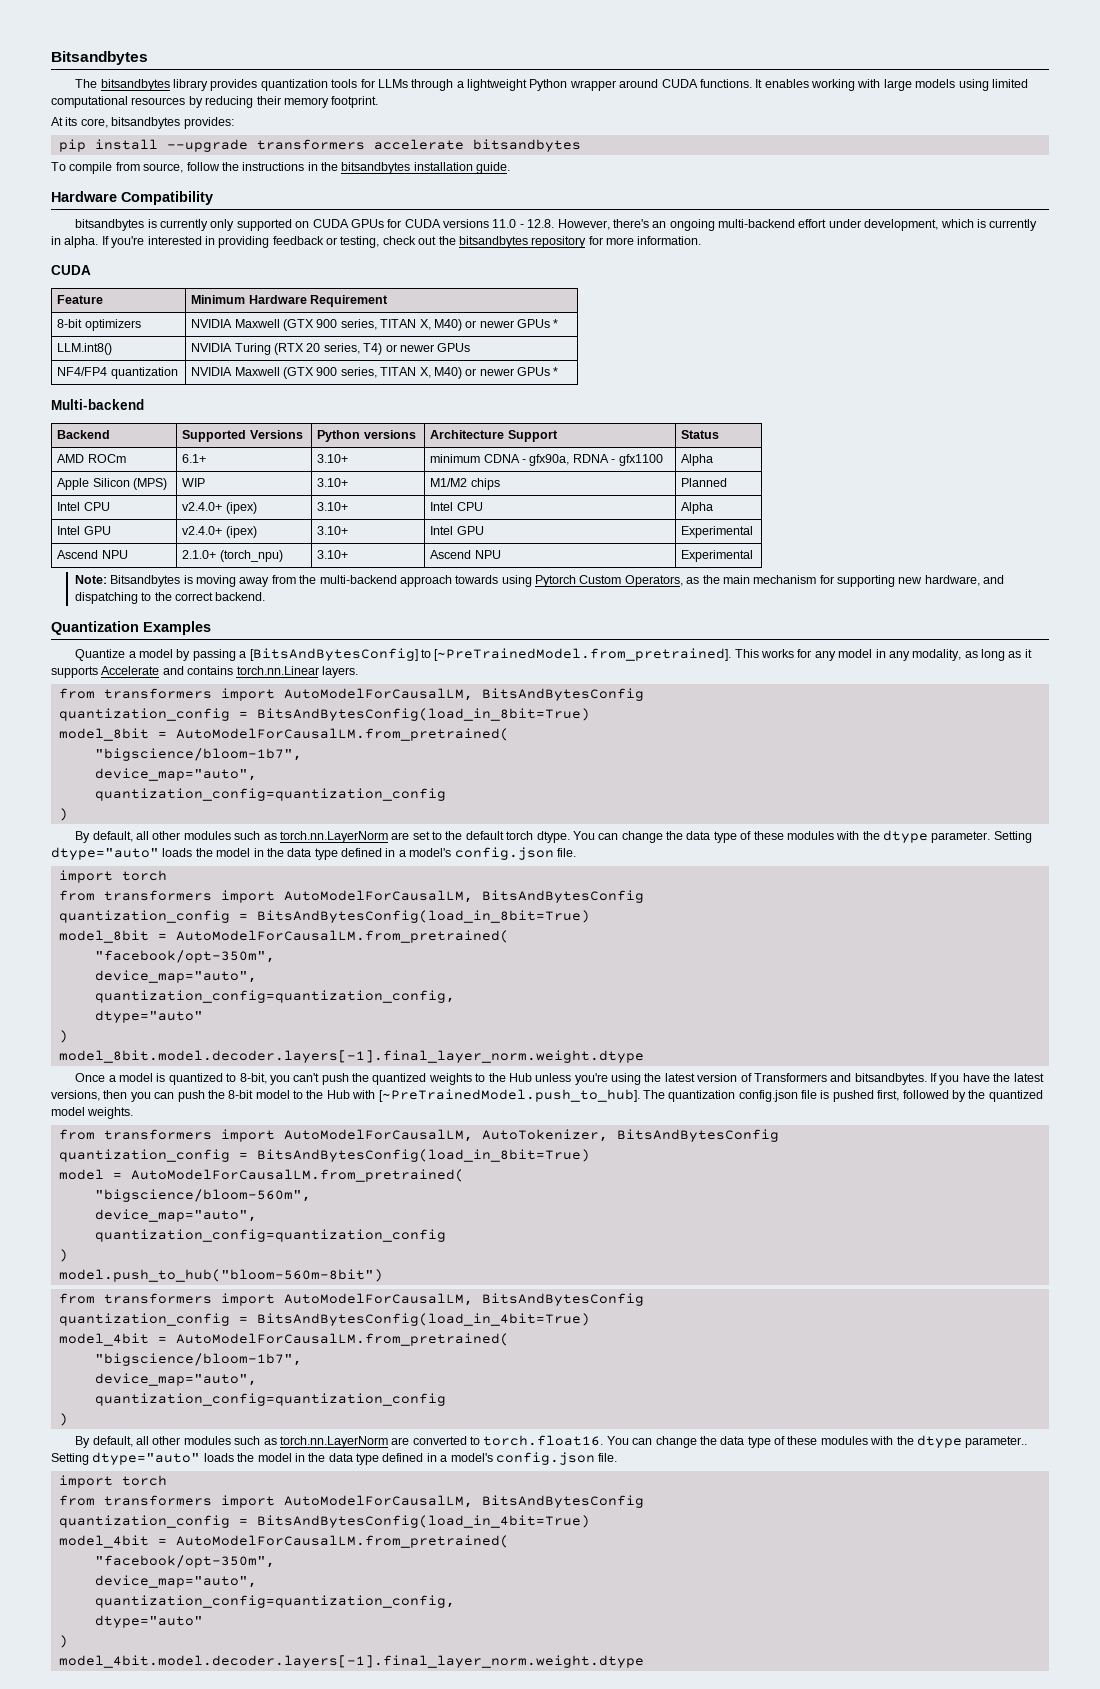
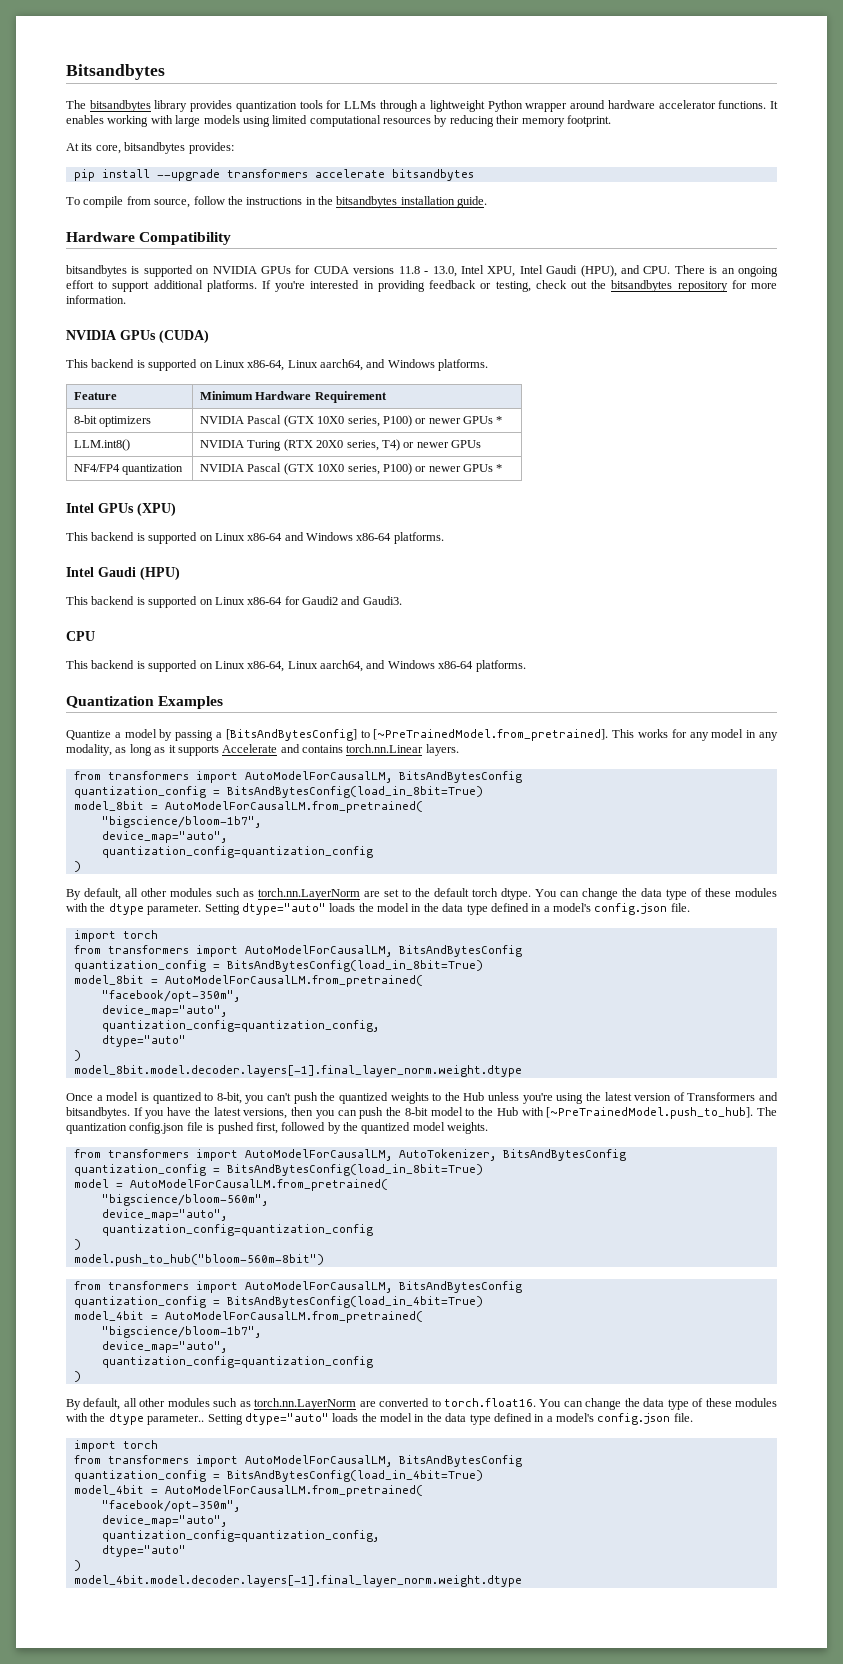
[661,79,698,88] CUDA -> [607,100,716,109] hardware accelerator
[160,219,349,231] currently only supported on CUDA -> [143,265,257,277] supported on NVIDIA
[492,219,1038,231] [51,236,99,248] 11.0 - 12.8. However, there's an ongoing multi-backend effort under development, which is currently in alpha. -> [398,265,778,277] [66,280,257,292] 11.8 - 13.0, Intel XPU, Intel Gaudi (HPU), and CPU. There is an ongoing effort to support additional platforms.
[51,265,91,275] CUDA -> [66,330,209,343] [66,359,489,371] NVIDIA GPUs (CUDA) // This backend is supported on Linux x86-64, Linux aarch64, and Windows platforms.
[234,319,462,331] Maxwell (GTX 900 series, TITAN X, M40) -> [247,415,412,427] Pascal (GTX 10X0 series, P100)
[306,343,321,352] 20 -> [316,440,344,448] 20X0
[234,367,559,379] [51,399,144,410] [57,430,111,439] [182,430,303,442] [317,430,416,442] [430,430,558,442] [681,430,720,439] [57,454,126,463] [182,454,207,463] [317,454,349,463] [430,454,663,466] [681,454,714,466] [57,478,168,490] [182,478,206,487] [317,478,349,487] [430,478,500,490] [681,478,728,487] [57,502,110,511] [182,502,257,514] [317,502,349,511] [430,502,483,511] [681,502,714,514] [57,526,111,535] [182,526,257,538] [317,526,349,535] [430,526,484,535] [681,526,754,538] [57,550,128,559] [182,550,283,562] [317,550,349,559] [430,550,501,559] [681,550,754,562] [74,575,1005,587] [74,592,266,604] Maxwell (GTX 900 series, TITAN X, M40) or newer GPUs * // Multi-backend // Backend | Supported Versions | Python versions | Architecture Support | Status // AMD ROCm | 6.1+ | 3.10+ | minimum CDNA - gfx90a, RDNA - gfx1100 | Alpha // Apple Silicon (MPS) | WIP | 3.10+ | M1/M2 chips | Planned // Intel CPU | v2.4.0+ (ipex) | 3.10+ | Intel CPU | Alpha // Intel GPU | v2.4.0+ (ipex) | 3.10+ | Intel GPU | Experimental // Ascend NPU | 2.1.0+ (torch_npu) | 3.10+ | Ascend NPU | Experimental // Note: Bitsandbytes is moving away from the multi-backend approach towards using Pytorch Custom Operators, as the main mechanism for supporting new hardware, and dispatching to the correct backend. -> [247,463,503,475] [66,503,176,516] [66,532,444,544] [66,567,180,580] [66,596,402,608] [66,631,95,641] [66,660,526,672] Pascal (GTX 10X0 series, P100) or newer GPUs * // Intel GPUs (XPU) // This backend is supported on Linux x86-64 and Windows x86-64 platforms. // Intel Gaudi (HPU) // This backend is supported on Linux x86-64 for Gaudi2 and Gaudi3. // CPU // This backend is supported on Linux x86-64, Linux aarch64, and Windows x86-64 platforms.

